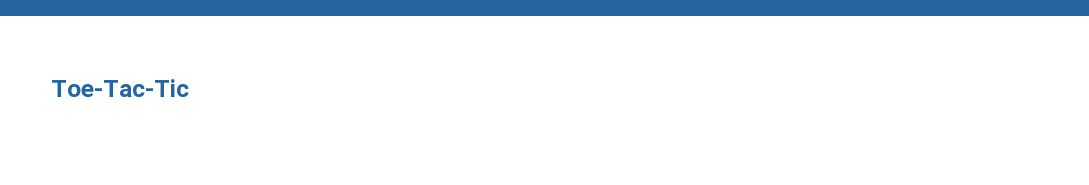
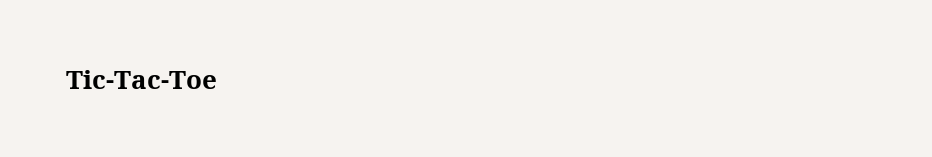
[51,79,189,97] Toe-Tac-Tic -> [66,70,217,89] Tic-Tac-Toe

